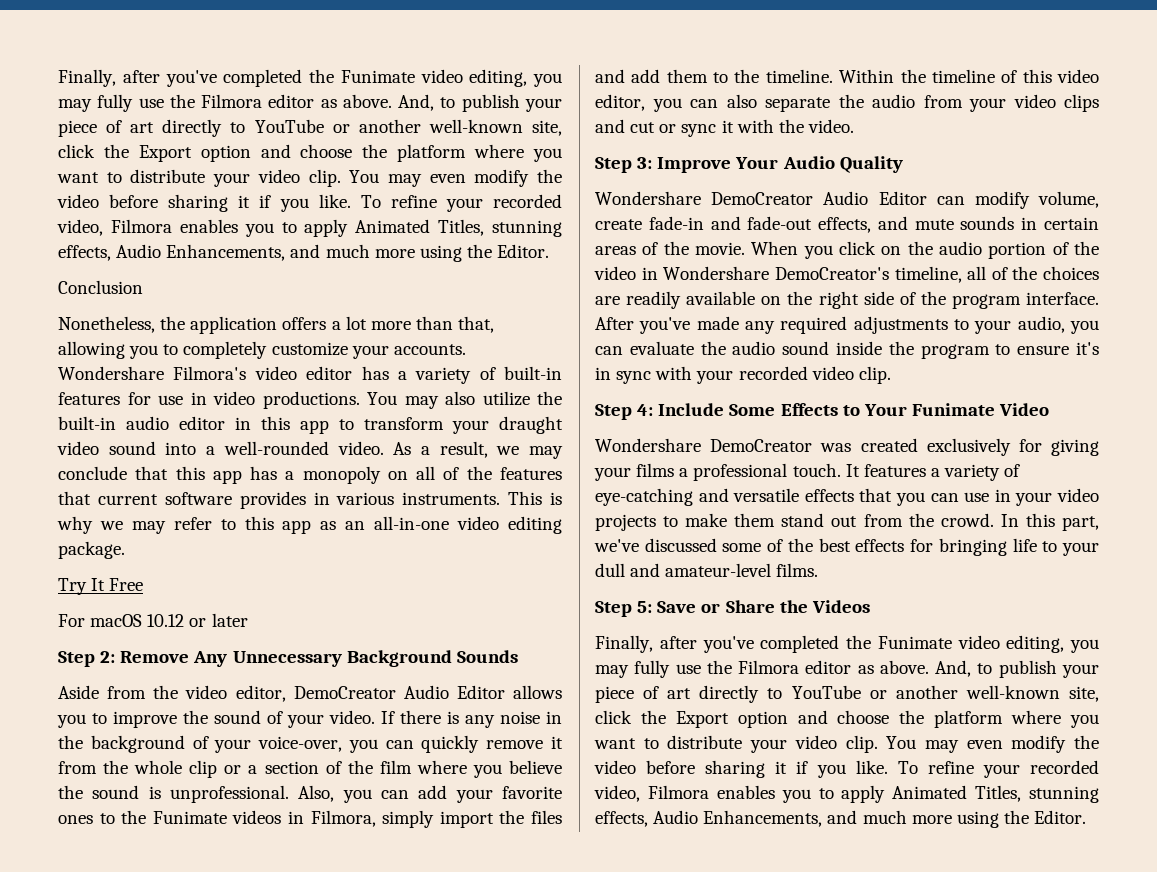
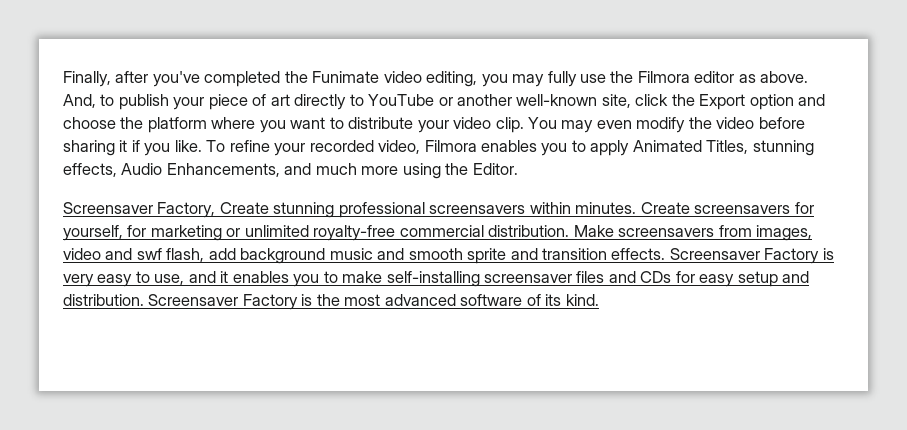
[58,280,143,294] [58,316,495,334] [58,341,466,359] [58,366,562,384] [58,391,562,409] [58,416,563,434] [57,441,563,459] [58,466,562,484] [58,491,562,509] [57,516,563,534] [58,541,125,559] [58,578,144,595] [58,613,248,627] [58,650,518,667] [58,685,562,702] [57,710,562,728] [58,735,563,753] [58,760,562,778] [58,785,562,803] [58,810,563,828] [595,69,1099,83] [595,94,1099,112] [595,119,854,137] [595,156,903,173] [595,191,1099,209] [595,216,1099,233] [595,241,1099,259] [594,266,1099,283] [595,291,1099,309] [595,316,1099,334] [595,341,1099,359] [595,366,891,384] [595,403,1050,420] [595,438,1099,456] [594,463,1021,481] [595,488,1099,506] [595,513,1099,531] [594,538,1099,556] [595,563,819,577] [595,600,870,617] [595,635,1099,653] [595,660,1099,678] [595,685,1099,703] [595,710,1099,728] [594,735,1099,753] [594,760,1099,778] [594,785,1099,803] [595,810,1087,828] Conclusion // Nonetheless, the application offers a lot more than that, allowing you to completely customize your accounts. Wondershare Filmora's video editor has a variety of built-in features for use in video productions. You may also utilize the built-in audio editor in this app to transform your draught video sound into a well-rounded video. As a result, we may conclude that this app has a monopoly on all of the features that current software provides in various instruments. This is why we may refer to this app as an all-in-one video editing package. // Try It Free // For macOS 10.12 or later // Step 2: Remove Any Unnecessary Background Sounds // Aside from the video editor, DemoCreator Audio Editor allows you to improve the sound of your video. If there is any noise in the background of your voice-over, you can quickly remove it from the whole clip or a section of the film where you believe the sound is unprofessional. Also, you can add your favorite ones to the Funimate videos in Filmora, simply import the files and add them to the timeline. Within the timeline of this video editor, you can also separate the audio from your video clips and cut or sync it with the video. // Step 3: Improve Your Audio Quality // Wondershare DemoCreator Audio Editor can modify volume, create fade-in and fade-out effects, and mute sounds in certain areas of the movie. When you click on the audio portion of the video in Wondershare DemoCreator's timeline, all of the choices are readily available on the right side of the program interface. After you've made any required adjustments to your audio, you can evaluate the audio sound inside the program to ensure it's in sync with your recorded video clip. // Step 4: Include Some Effects to Your Funimate Video // Wondershare DemoCreator was created exclusively for giving your films a professional touch. It features a variety of eye-catching and versatile effects that you can use in your video projects to make them stand out from the crowd. In this part, we've discussed some of the best effects for bringing life to your dull and amateur-level films. // Step 5: Save or Share the Videos // Finally, after you've completed the Funimate video editing, you may fully use the Filmora editor as above. And, to publish your piece of art directly to YouTube or another well-known site, click the Export option and choose the platform where you want to distribute your video clip. You may even modify the video before sharing it if you like. To refine your recorded video, Filmora enables you to apply Animated Titles, stunning effects, Audio Enhancements, and much more using the Editor. -> [63,202,814,218] [63,225,813,241] [63,248,834,264] [63,271,810,287] [63,294,599,310] Screensaver Factory, Create stunning professional screensavers within minutes. Create screensavers for yourself, for marketing or unlimited royalty-free commercial distribution. Make screensavers from images, video and swf flash, add background music and smooth sprite and transition effects. Screensaver Factory is very easy to use, and it enables you to make self-installing screensaver files and CDs for easy setup and distribution. Screensaver Factory is the most advanced software of its kind.

